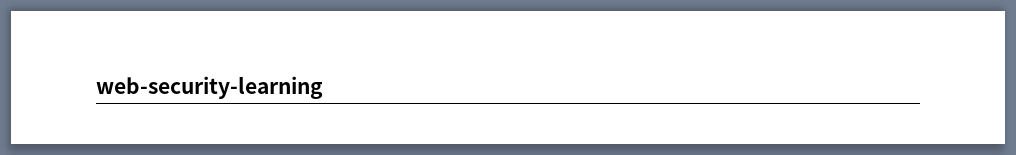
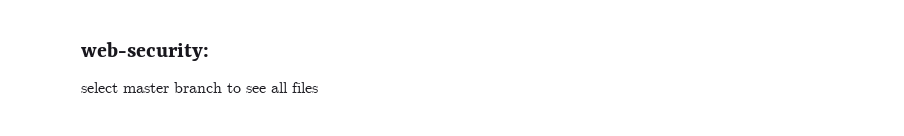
[96,76,323,99] web-security-learning -> [81,42,209,61] [81,82,318,93] web-security: // select master branch to see all files

